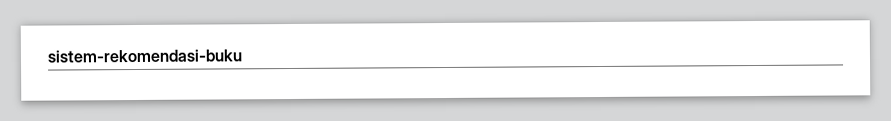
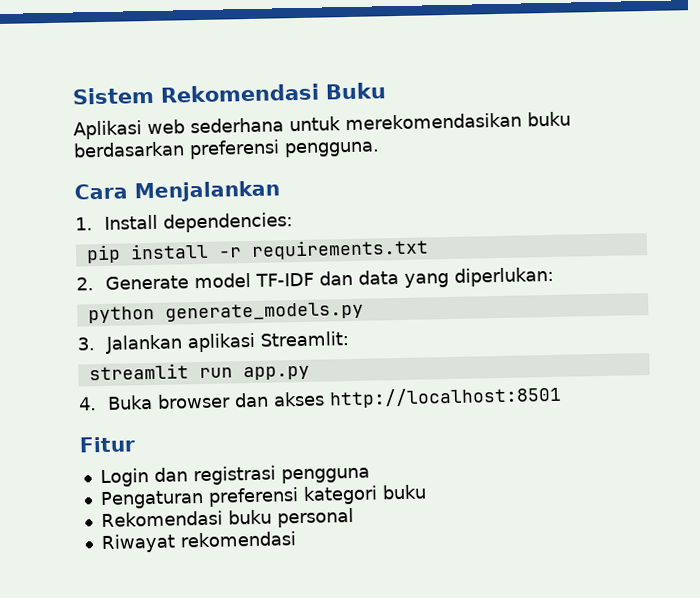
[47,49,243,63] sistem-rekomendasi-buku -> [72,82,386,105] [73,111,571,140] [73,139,380,160] [74,180,280,203] [75,212,294,233] [85,238,429,264] [76,266,555,291] [87,301,364,324] [77,331,350,354] [88,363,310,381] [78,385,563,411] [79,436,136,453] [99,465,370,488] [99,484,427,510] [100,507,354,528] [100,531,296,554] Sistem Rekomendasi Buku // Aplikasi web sederhana untuk merekomendasikan buku berdasarkan preferensi pengguna. // Cara Menjalankan // 1. Install dependencies: // pip install -r requirements.txt // 2. Generate model TF-IDF dan data yang diperlukan: // python generate_models.py // 3. Jalankan aplikasi Streamlit: // streamlit run app.py // 4. Buka browser dan akses http://localhost:8501 // Fitur // Login dan registrasi pengguna // Pengaturan preferensi kategori buku // Rekomendasi buku personal // Riwayat rekomendasi

